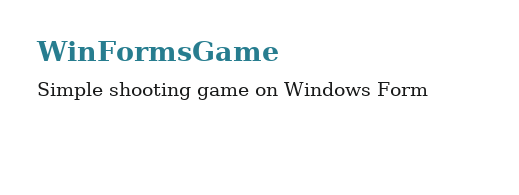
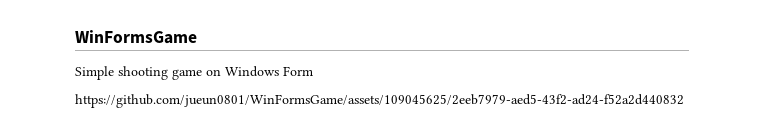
(428, 89) none -> [75,94,684,108] // https://github.com/jueun0801/WinFormsGame/assets/109045625/2eeb7979-aed5-43f2-ad24-f52a2d440832

